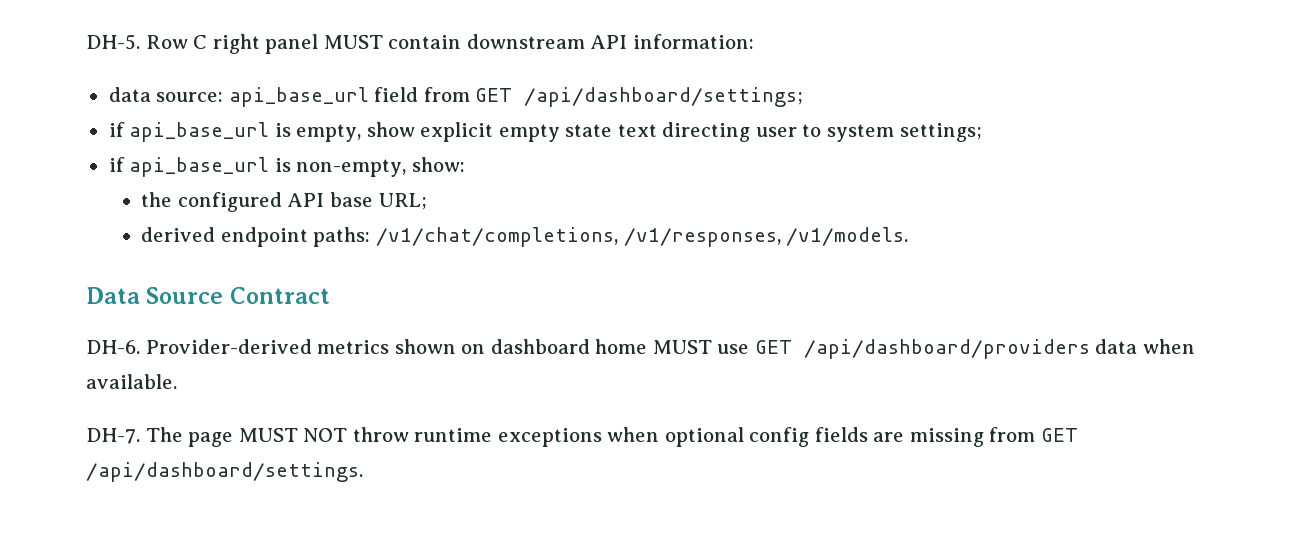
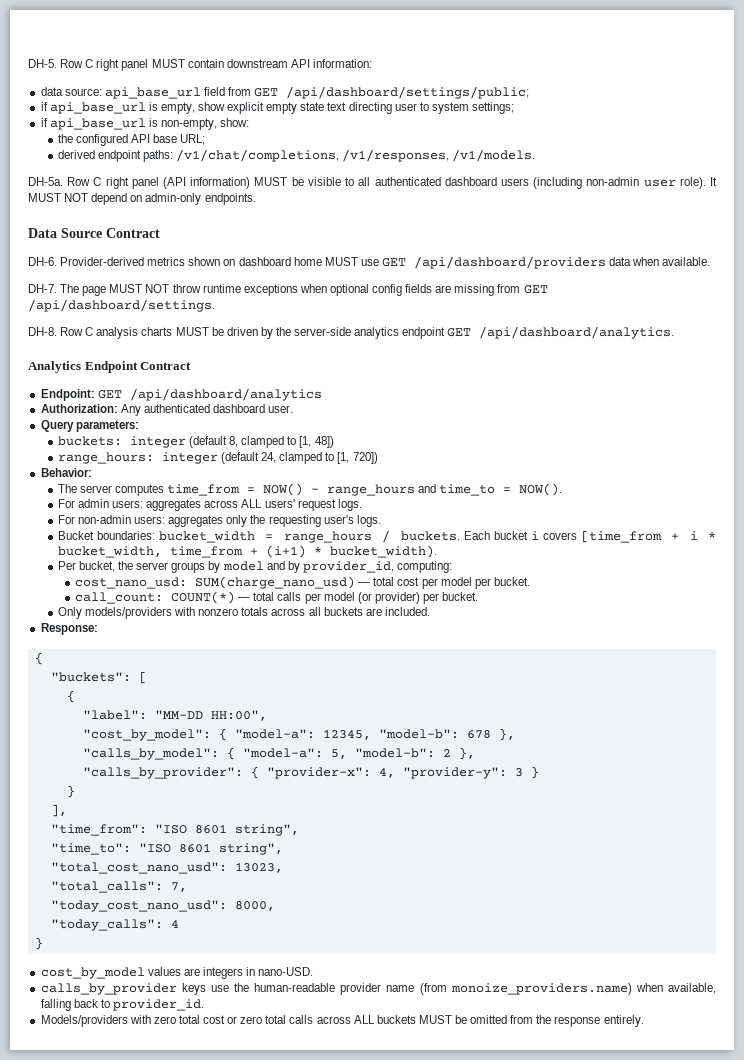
[524,87,804,107] /api/dashboard/settings; -> [286,86,530,99] /api/dashboard/settings/public;
(909, 236) none -> [28,177,718,189] [28,193,256,205] // DH-5a. Row C right panel (API information) MUST be visible to all authenticated dashboard users (including non-admin user role). It MUST NOT depend on admin-only endpoints.
(363, 472) none -> [28,326,675,339] [28,361,192,373] [40,388,322,401] [40,404,294,416] [40,420,139,432] [57,436,334,448] [57,452,378,464] [40,468,92,477] [57,483,563,496] [57,499,362,511] [57,515,381,527] [57,530,716,543] [57,545,437,558] [57,561,452,573] [75,576,530,589] [75,591,479,604] [57,607,430,619] [40,623,98,635] [34,652,43,665] [50,671,147,684] [66,690,75,703] [82,710,267,721] [82,728,515,741] [82,747,475,760] [82,766,539,779] [66,785,75,798] [50,804,67,817] [50,824,299,836] [50,843,283,855] [50,862,283,874] [50,881,187,893] [50,900,275,912] [50,919,179,931] [34,937,43,950] [40,967,314,979] [40,983,716,995] [40,999,204,1011] [40,1015,644,1027] // DH-8. Row C analysis charts MUST be driven by the server-side analytics endpoint GET /api/dashboard/analytics. // Analytics Endpoint Contract // Endpoint: GET /api/dashboard/analytics // Authorization: Any authenticated dashboard user. // Query parameters: // buckets: integer (default 8, clamped to [1, 48]) // range_hours: integer (default 24, clamped to [1, 720]) // Behavior: // The server computes time_from = NOW() - range_hours and time_to = NOW(). // For admin users: aggregates across ALL users' request logs. // For non-admin users: aggregates only the requesting user's logs. // Bucket boundaries: bucket_width = range_hours / buckets. Each bucket i covers [time_from + i * bucket_width, time_from + (i+1) * bucket_width). // Per bucket, the server groups by model and by provider_id, computing: // cost_nano_usd: SUM(charge_nano_usd) — total cost per model per bucket. // call_count: COUNT(*) — total calls per model (or provider) per bucket. // Only models/providers with nonzero totals across all buckets are included. // Response: // { // "buckets": [ // { // "label": "MM-DD HH:00", // "cost_by_model": { "model-a": 12345, "model-b": 678 }, // "calls_by_model": { "model-a": 5, "model-b": 2 }, // "calls_by_provider": { "provider-x": 4, "provider-y": 3 } // } // ], // "time_from": "ISO 8601 string", // "time_to": "ISO 8601 string", // "total_cost_nano_usd": 13023, // "total_calls": 7, // "today_cost_nano_usd": 8000, // "today_calls": 4 // } // cost_by_model values are integers in nano-USD. // calls_by_provider keys use the human-readable provider name (from monoize_providers.name) when available, falling back to provider_id. // Models/providers with zero total cost or zero total calls across ALL buckets MUST be omitted from the response entirely.

